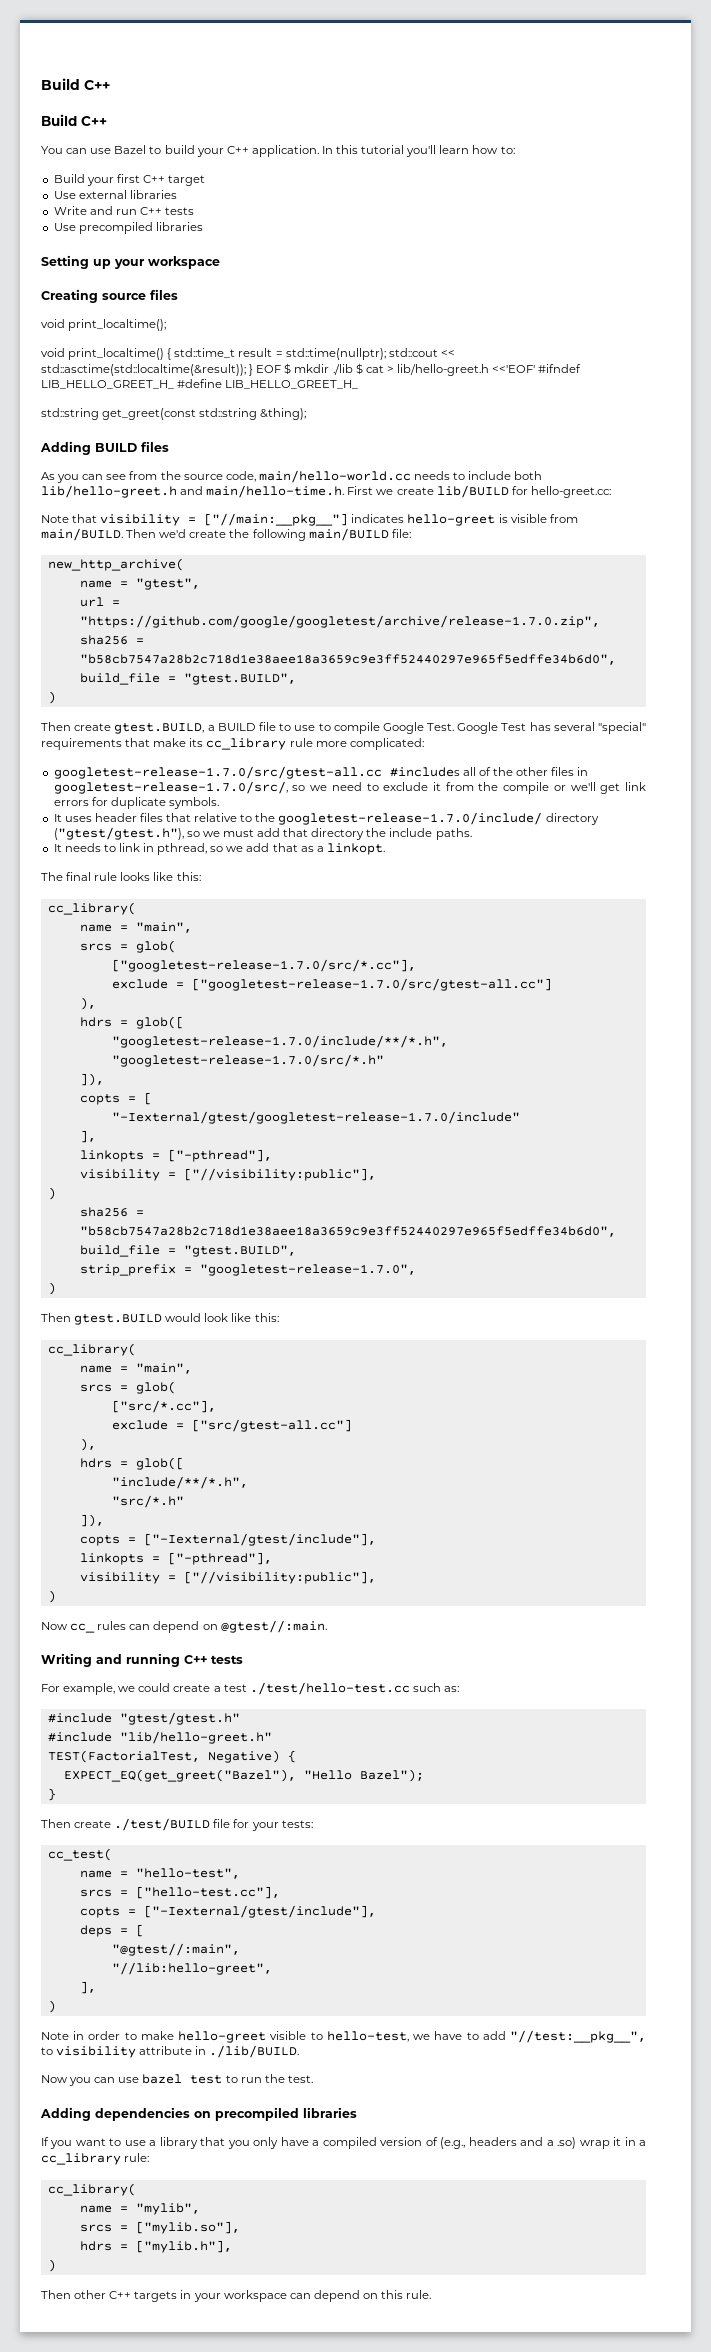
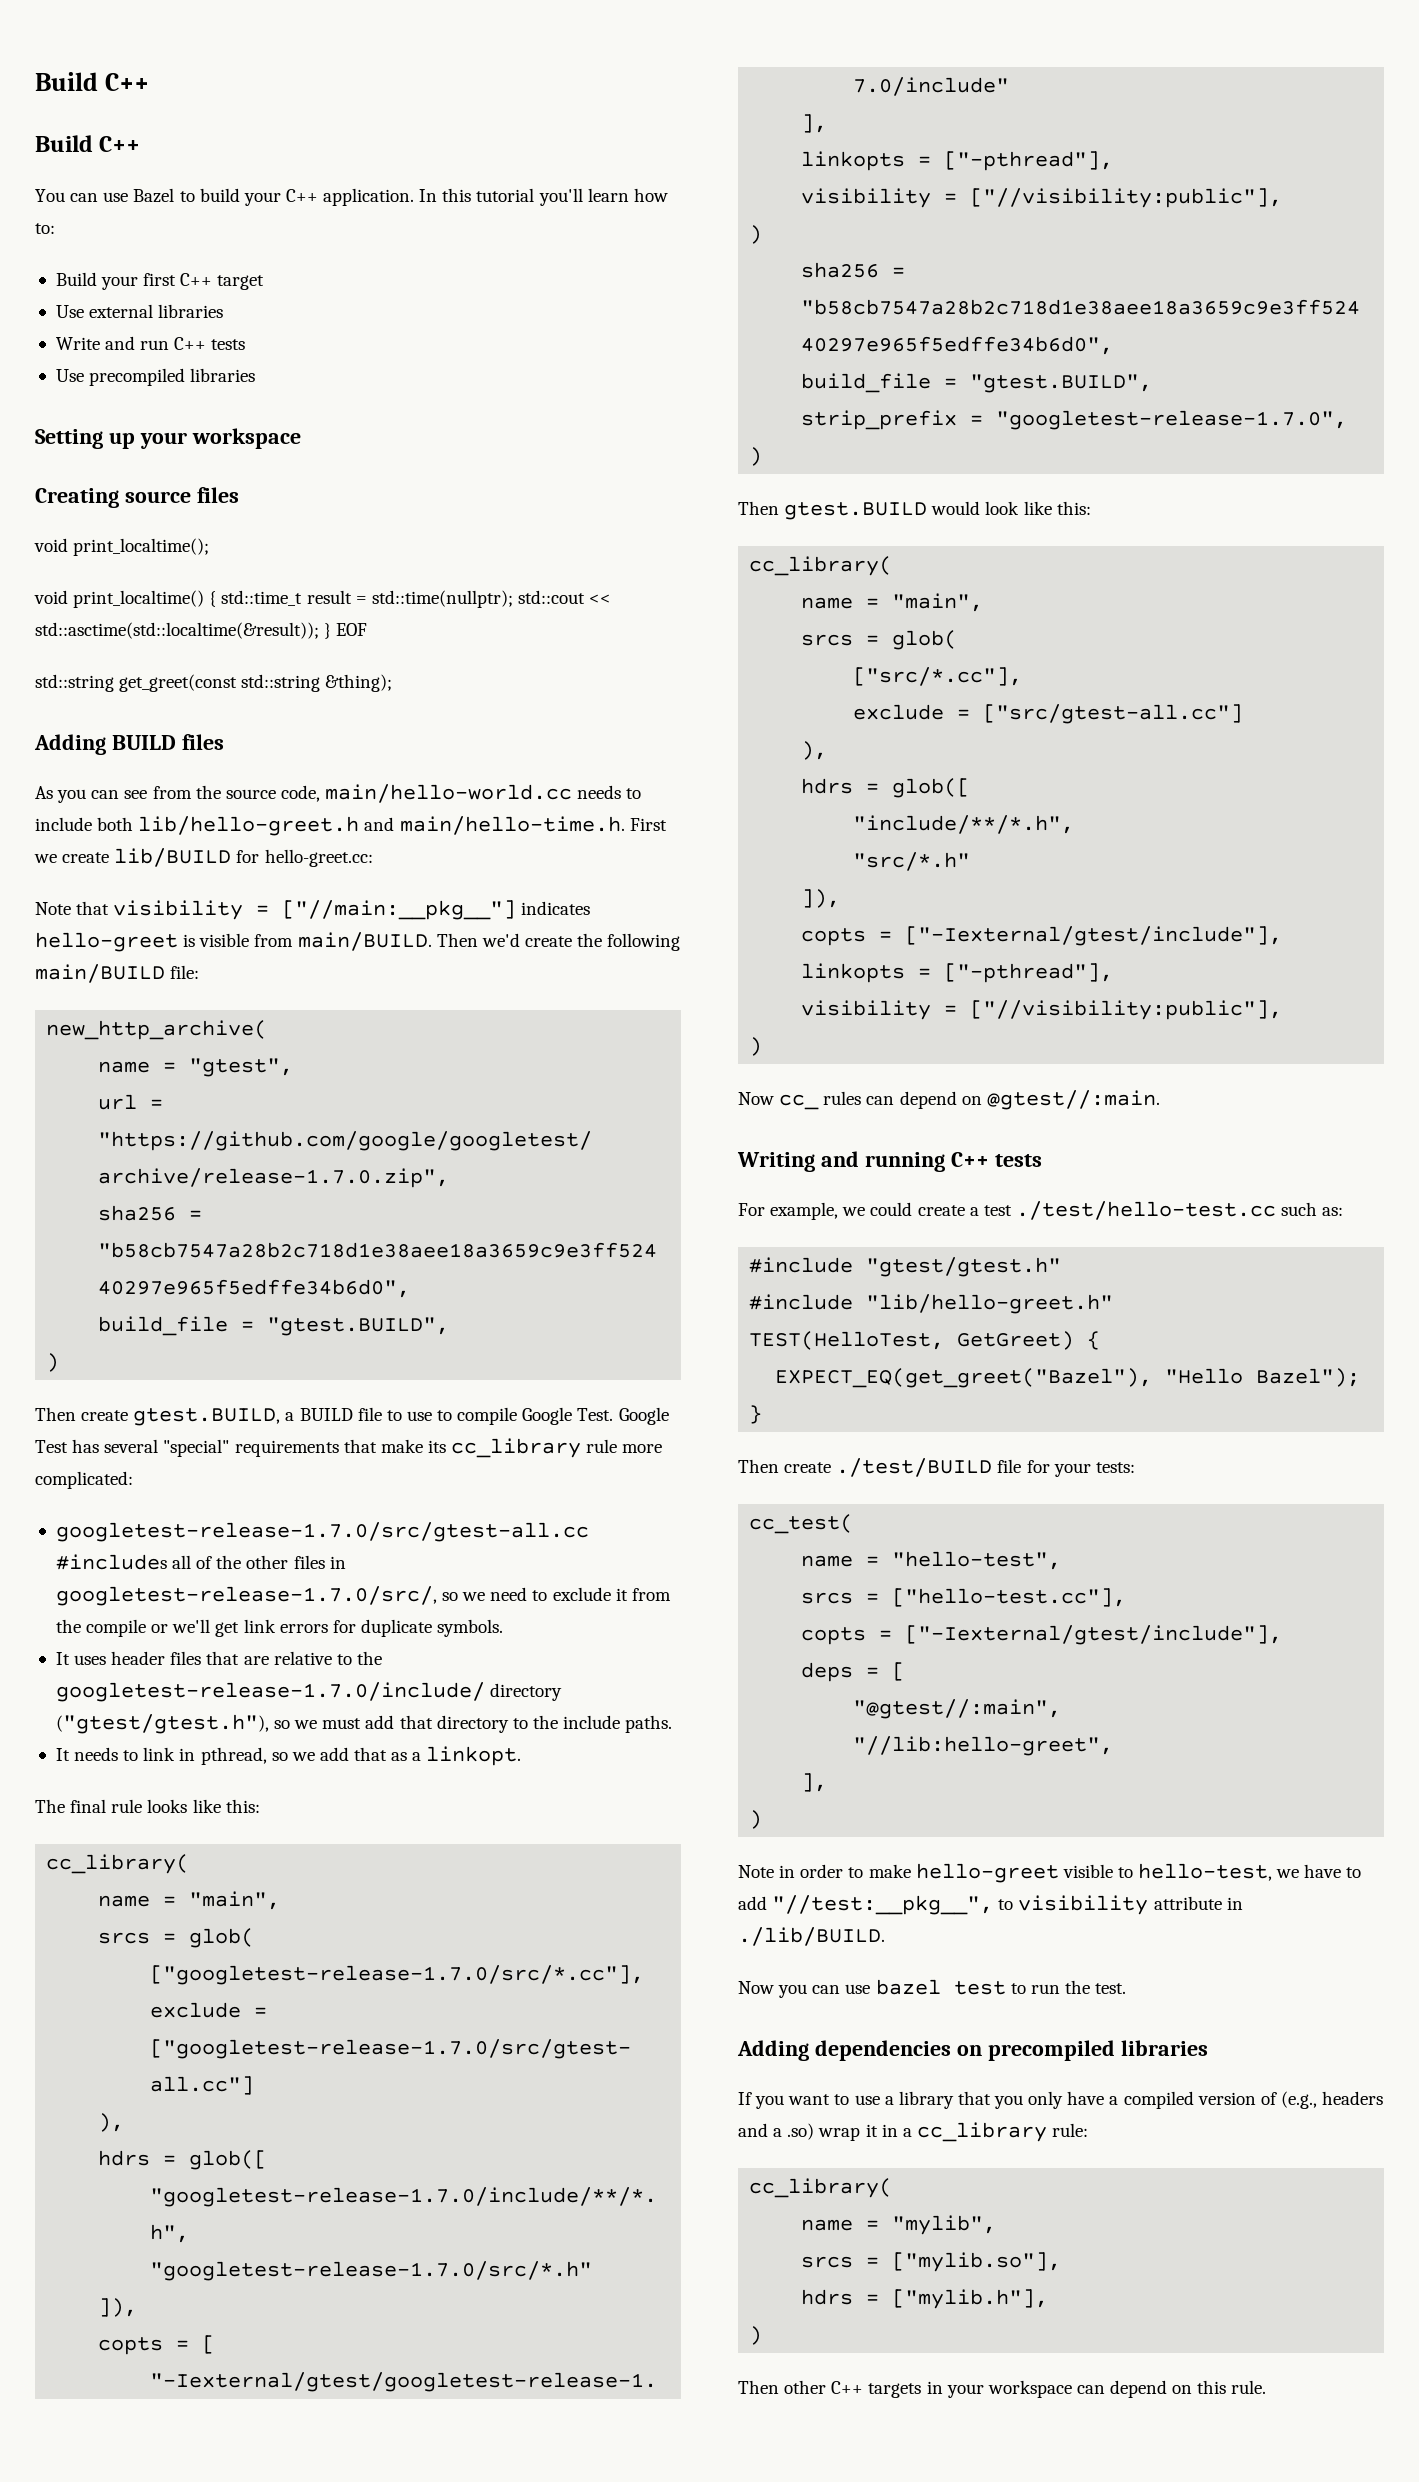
[284,363,582,376] [41,379,359,389] $ mkdir ./lib $ cat > lib/hello-greet.h <<'EOF' #ifndef LIB_HELLO_GREET_H_ #define LIB_HELLO_GREET_H_ -> (368, 629) none
(192, 817) none -> [243,1656,269,1665] are
(365, 834) none -> [512,1718,528,1729] to
[47,1750,280,1763] TEST(FactorialTest, Negative) -> [749,1331,1075,1350] TEST(HelloTest, GetGreet)

